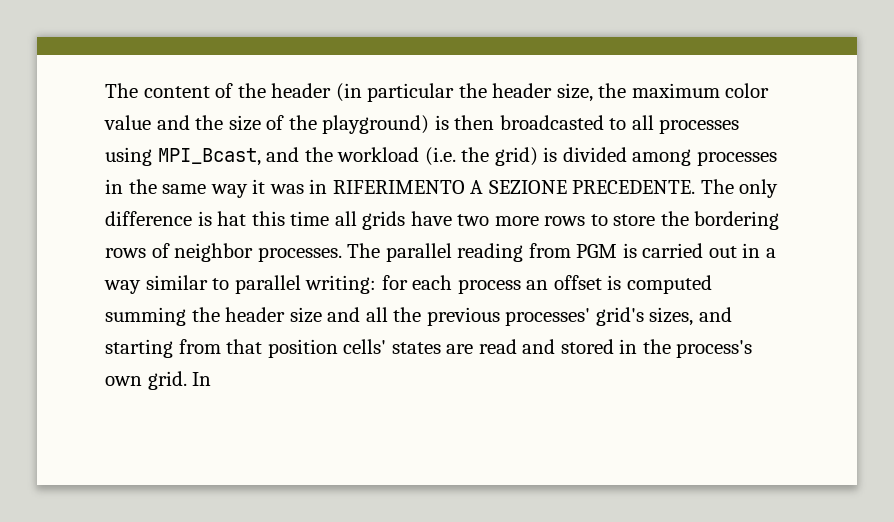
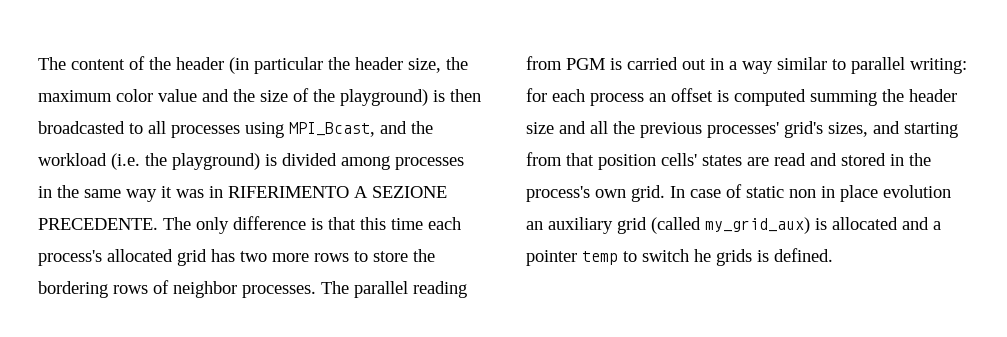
[494,147,538,166] grid) -> [172,153,260,170] playground)
[217,211,247,226] hat -> [328,217,356,230] that
[334,211,452,230] all grids have -> [428,217,461,230] [38,249,235,266] each process's allocated grid has
(212, 379) none -> [690,184,951,202] [526,217,941,234] [526,248,833,266] case of static non in place evolution an auxiliary grid (called my_grid_aux) is allocated and a pointer temp to switch he grids is defined.

